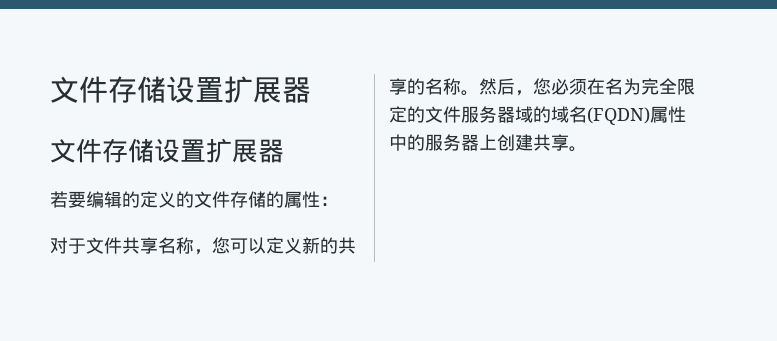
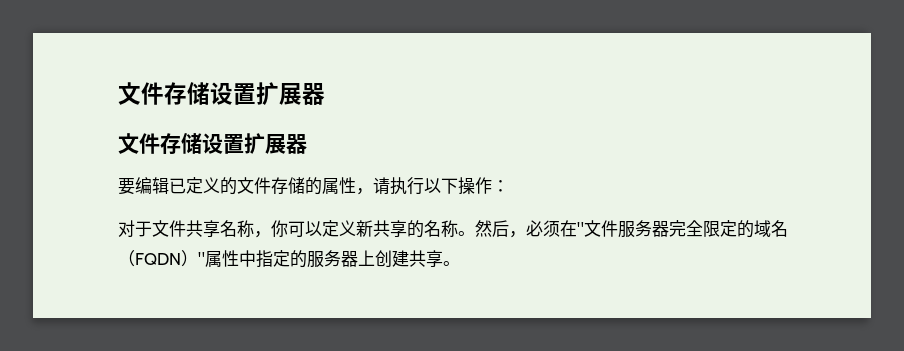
[50,191,140,208] 若要编辑的 -> [118,177,186,195] 要编辑已
(320, 199) none -> [356,177,492,195] ，请执行以下操作
[212,237,230,254] 您 -> [271,220,288,237] 你
[320,237,338,254] 的 -> (373, 228) none
[533,78,695,95] [389,106,686,125] [389,134,407,151] 您必须在名为完全限定的文件服务器域的域名(FQDN)属性中 -> [526,220,788,238] [118,250,290,268] 必须在"文件服务器完全限定的域名（FQDN）"属性中指定

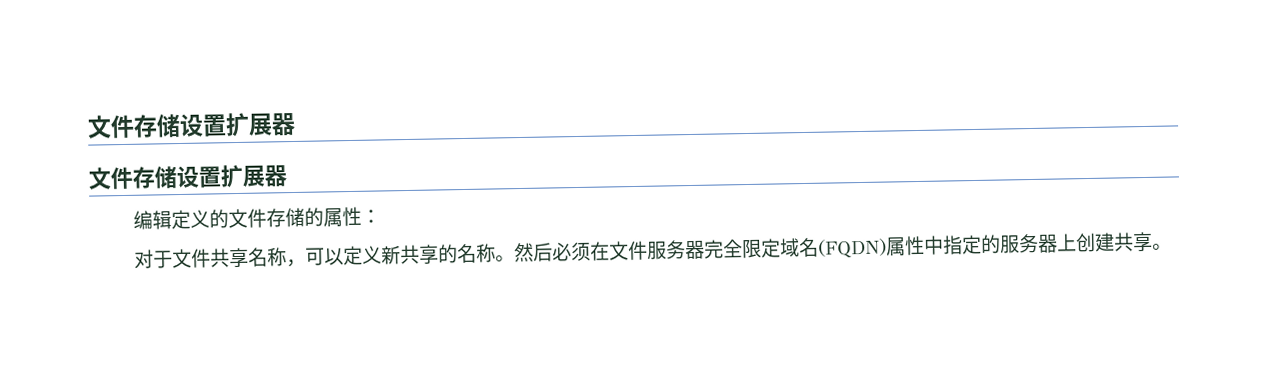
[118,177,186,195] 要编辑已 -> [132,210,172,230] 编辑
[356,177,492,195] ，请执行以下操作 -> (362, 216) none
[271,220,288,237] 你 -> (306, 263) none
[509,220,584,238] ，必须在" -> [551,241,610,262] 必须在
[737,220,788,238] [118,250,205,267] 的域名（FQDN）" -> [778,237,887,259] 域名(FQDN)

